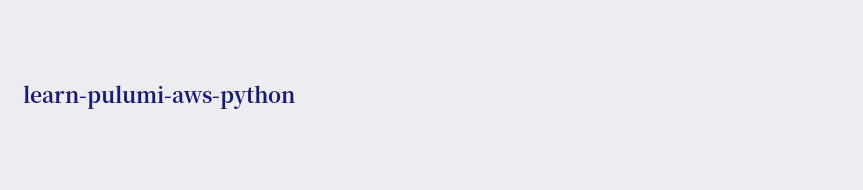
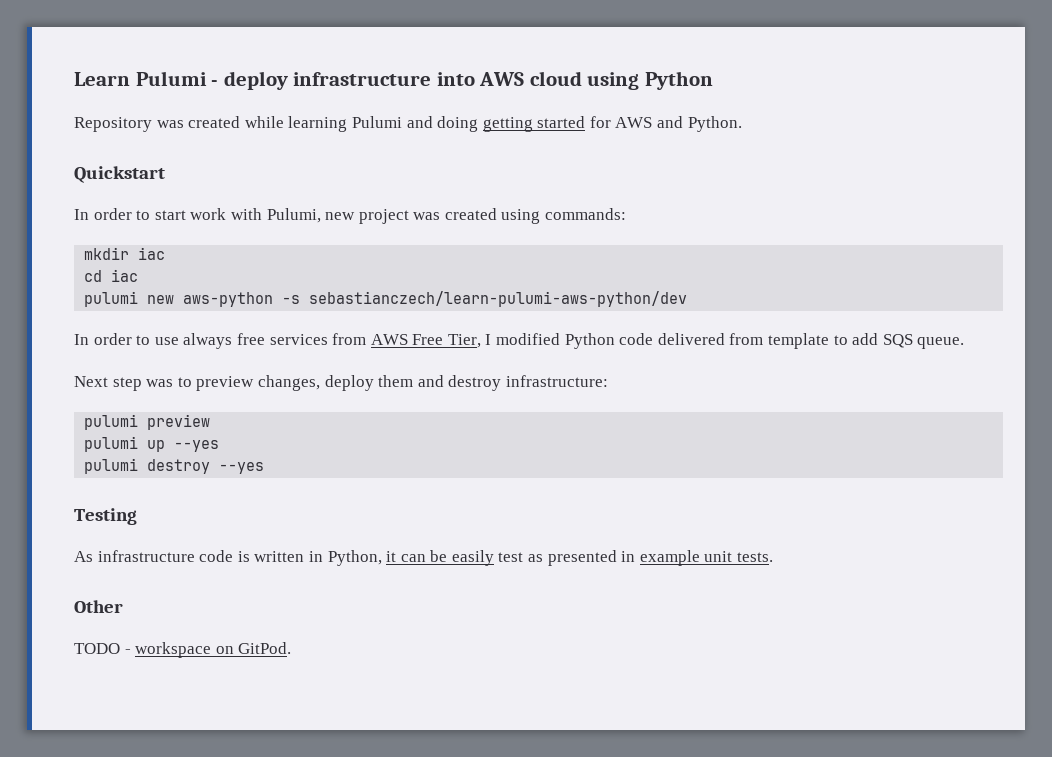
[23,85,295,109] learn-pulumi-aws-python -> [74,71,713,90] [74,116,742,132] [74,166,165,183] [74,208,627,224] [84,247,166,260] [84,269,139,282] [84,291,688,307] [74,333,965,349] [74,375,608,391] [84,414,211,430] [84,436,220,452] [84,458,265,474] [74,508,137,525] [74,550,774,566] [74,600,123,613] [74,642,292,658] Learn Pulumi - deploy infrastructure into AWS cloud using Python // Repository was created while learning Pulumi and doing getting started for AWS and Python. // Quickstart // In order to start work with Pulumi, new project was created using commands: // mkdir iac // cd iac // pulumi new aws-python -s sebastianczech/learn-pulumi-aws-python/dev // In order to use always free services from AWS Free Tier, I modified Python code delivered from template to add SQS queue. // Next step was to preview changes, deploy them and destroy infrastructure: // pulumi preview // pulumi up --yes // pulumi destroy --yes // Testing // As infrastructure code is written in Python, it can be easily test as presented in example unit tests. // Other // TODO - workspace on GitPod.

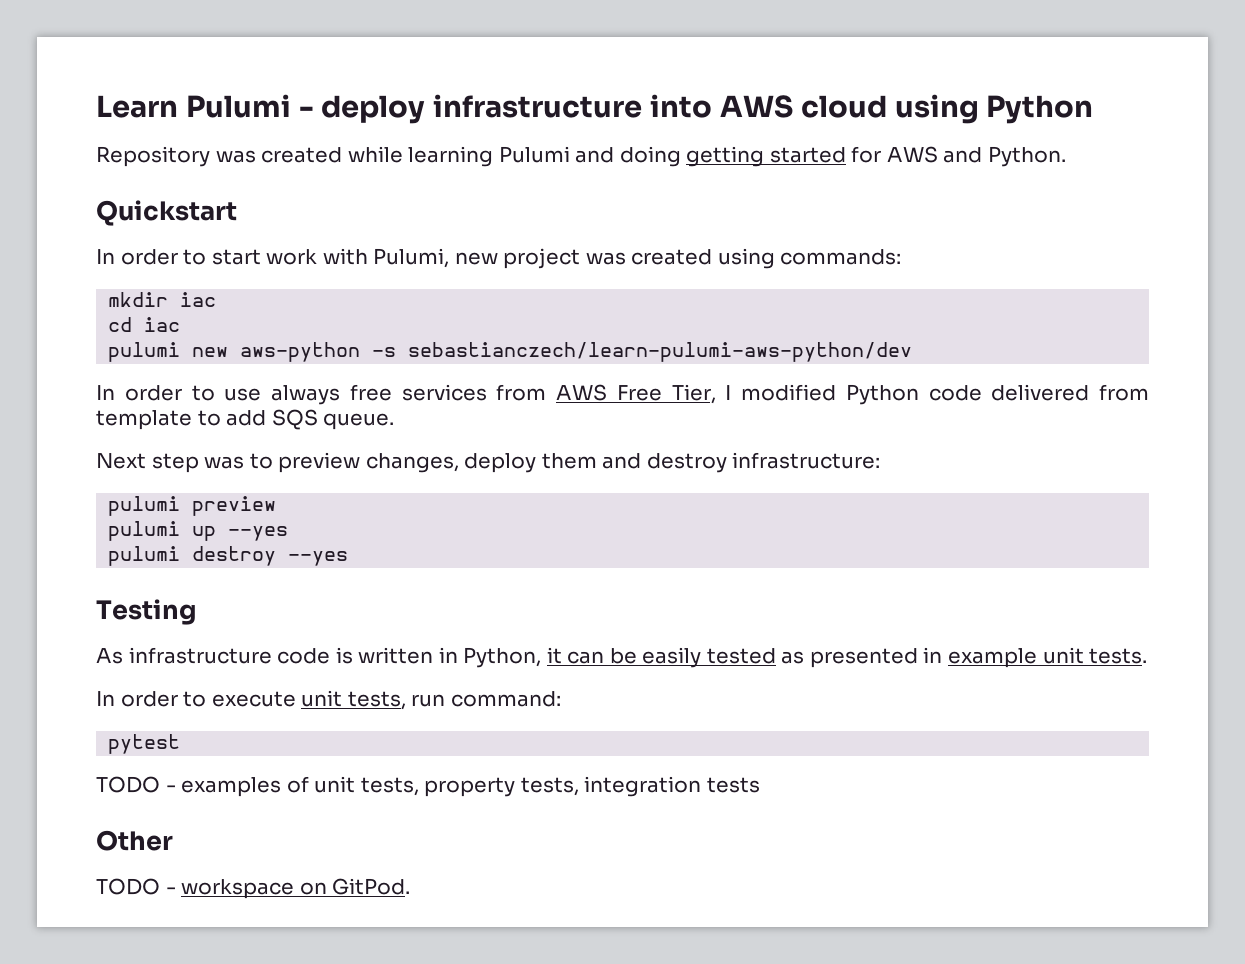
[498,552,524,562] test -> [706,648,776,664] tested
(774, 557) none -> [96,690,561,710] [108,734,181,754] [96,776,760,797] // In order to execute unit tests, run command: // pytest // TODO - examples of unit tests, property tests, integration tests

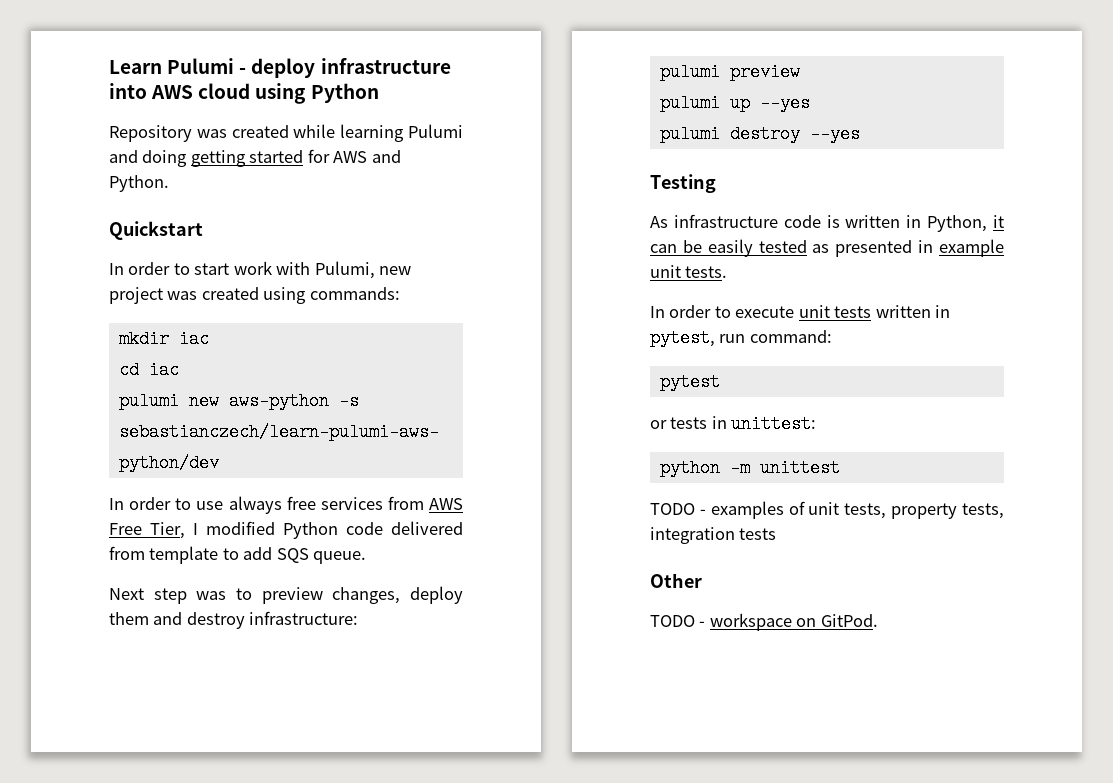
[347,691,406,710] tests, -> [834,305,951,318] [650,329,715,347] tests written in pytest,
(181, 744) none -> [650,415,817,433] [659,459,840,477] // or tests in unittest: // python -m unittest

